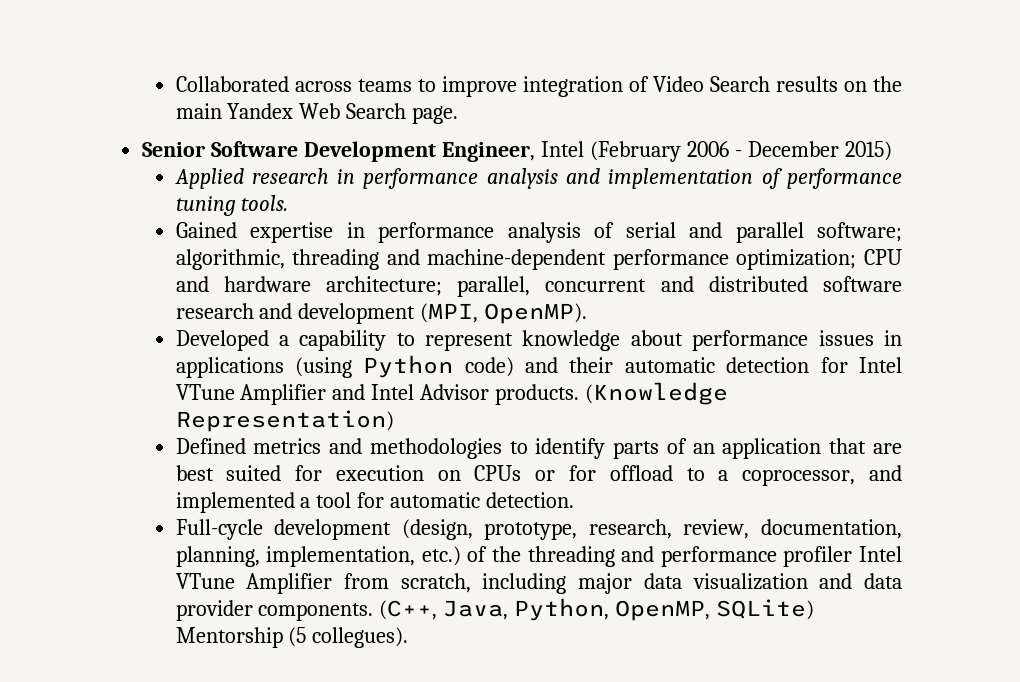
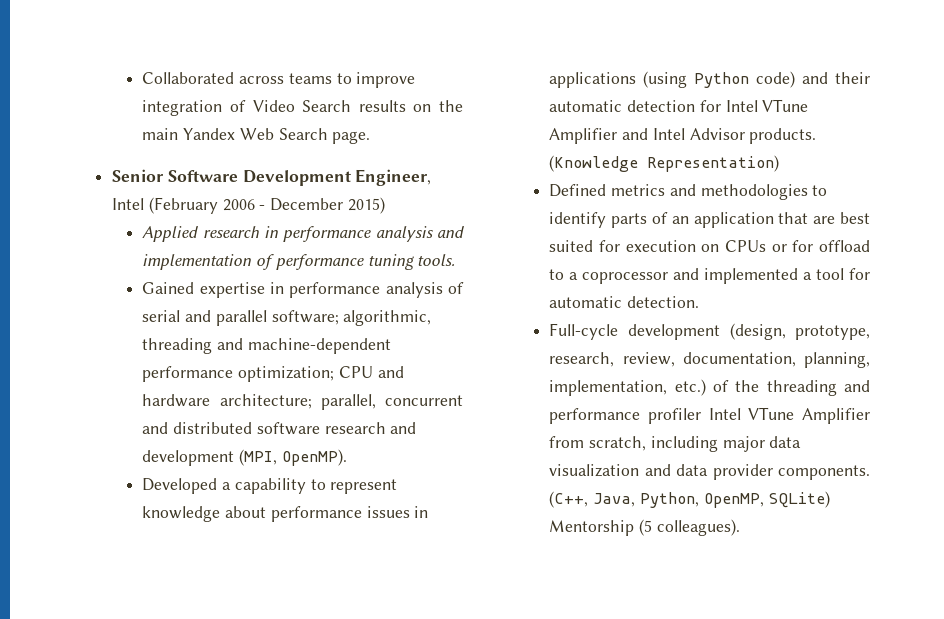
[742,469,856,486] coprocessor, -> [582,272,669,284] coprocessor
[312,627,409,648] collegues). -> [656,519,740,536] colleagues).

